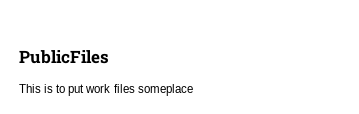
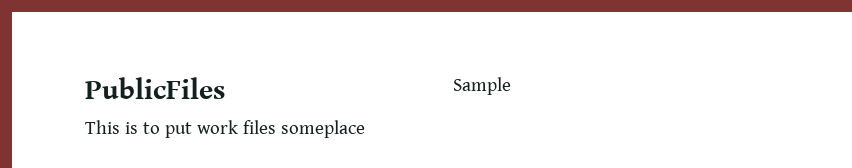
(193, 90) none -> [453,77,511,95] Sample

